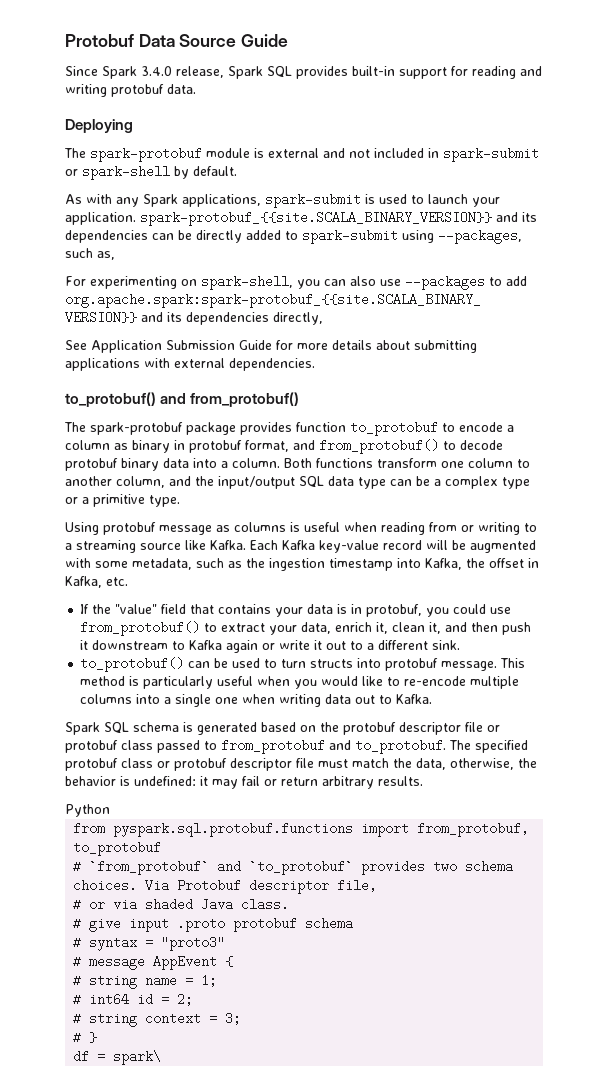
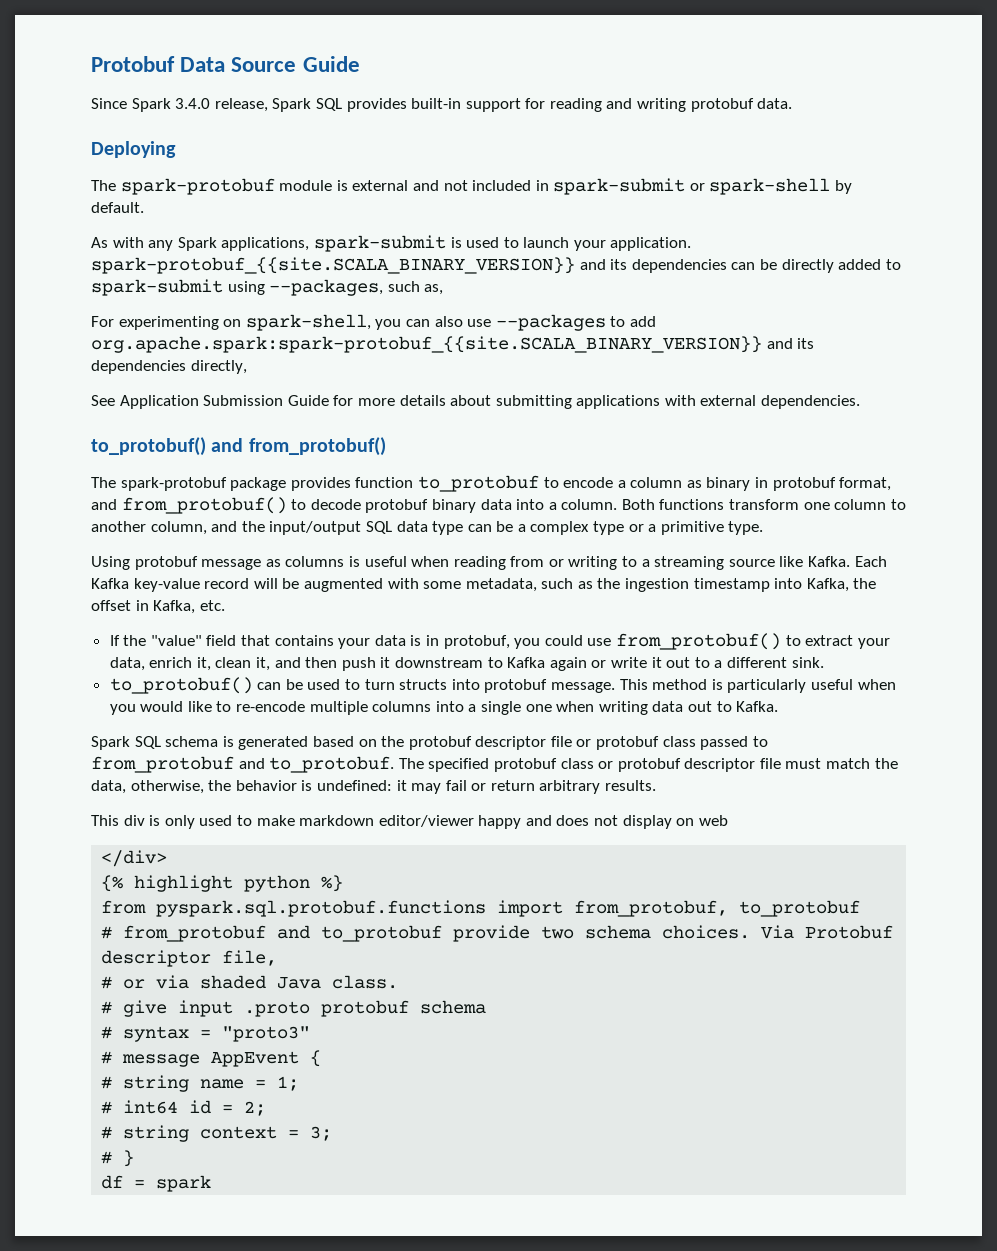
[65,804,110,817] Python -> [91,815,728,829] [101,850,168,867] [101,875,344,892] This div is only used to make markdown editor/viewer happy and does not display on web // </div> // {% highlight python %}
[89,860,426,875] `from_protobuf` and `to_protobuf` provides -> [123,925,531,942] from_protobuf and to_protobuf provide
[113,1050,162,1065] spark\ -> [156,1175,212,1192] spark

